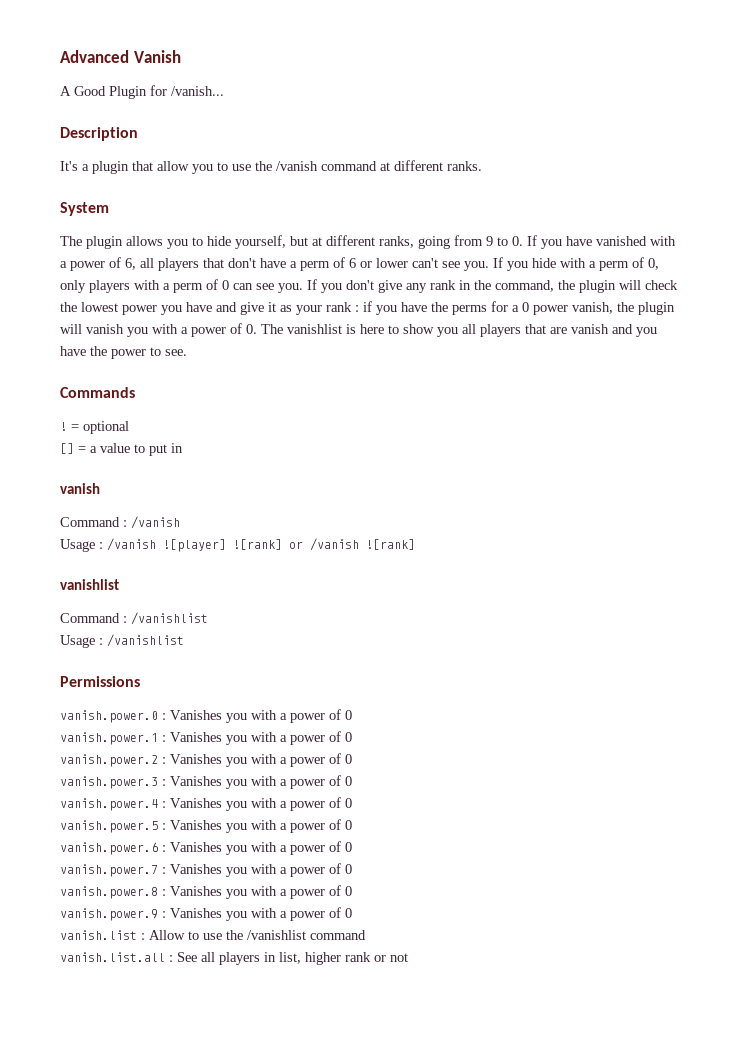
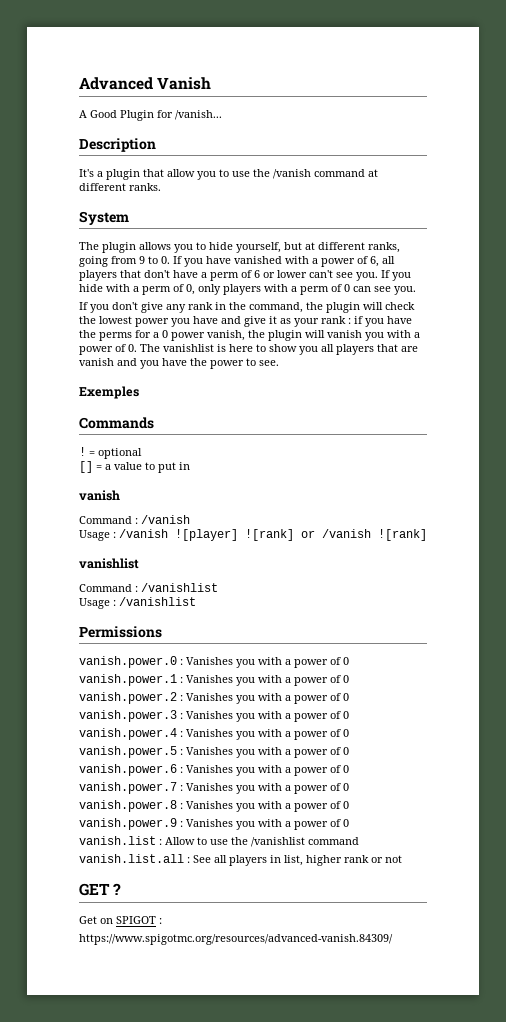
(303, 288) none -> (416, 290) //
(187, 352) none -> [79,386,139,399] // Exemples
(408, 957) none -> [79,883,122,896] [79,916,162,924] [79,934,393,945] // GET ? // Get on SPIGOT : // https://www.spigotmc.org/resources/advanced-vanish.84309/

